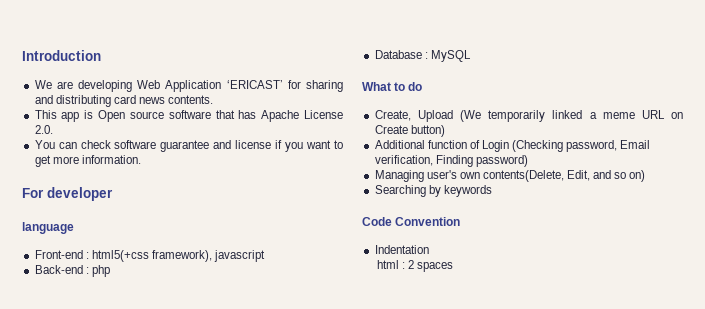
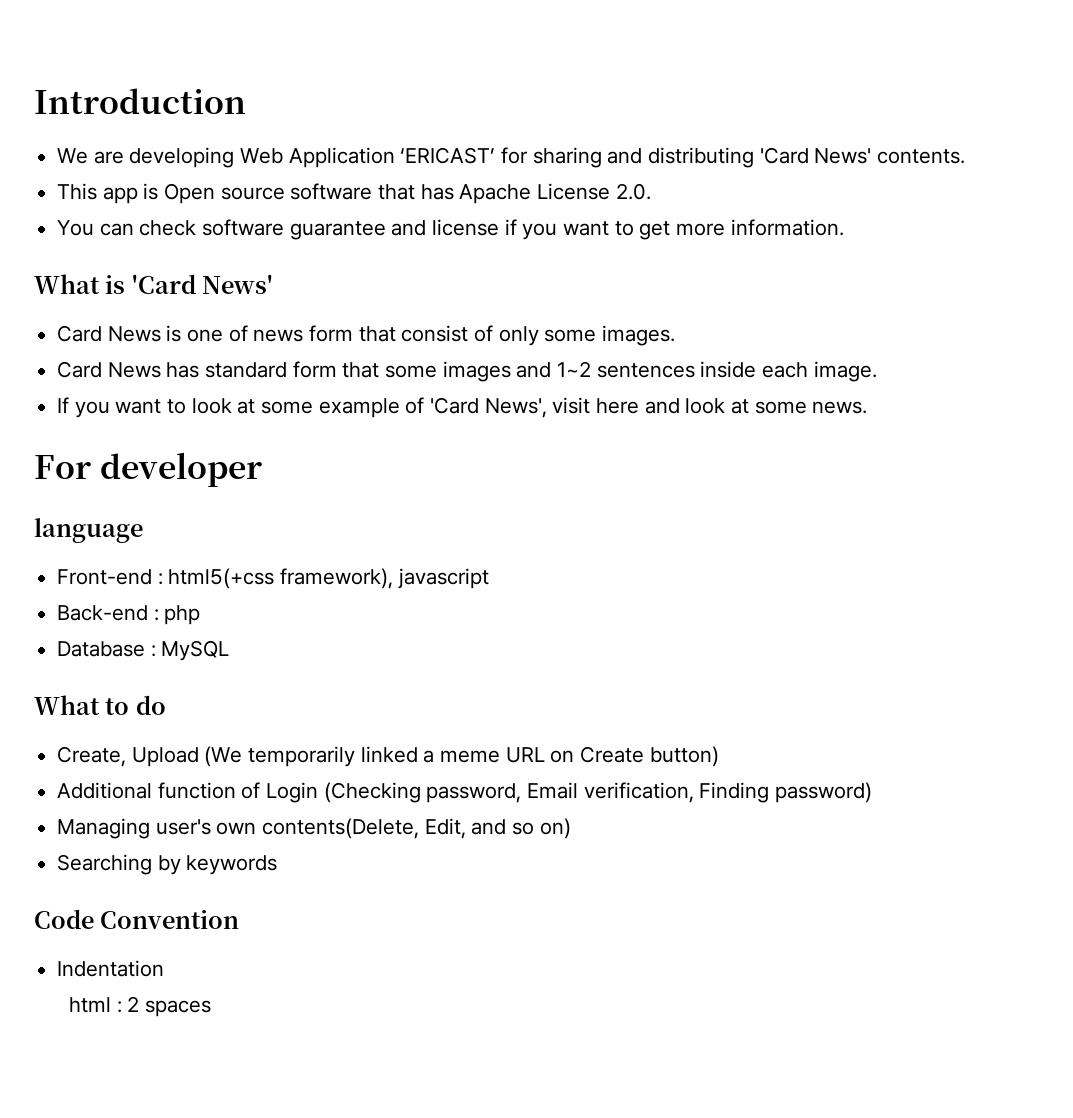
[113,95,165,104] card news -> [759,147,872,164] 'Card News'
(141, 159) none -> [34,274,274,294] [57,325,676,346] [57,361,877,382] [57,397,868,418] // What is 'Card News' // Card News is one of news form that consist of only some images. // Card News has standard form that some images and 1~2 sentences inside each image. // If you want to look at some example of 'Card News', visit here and look at some news.

